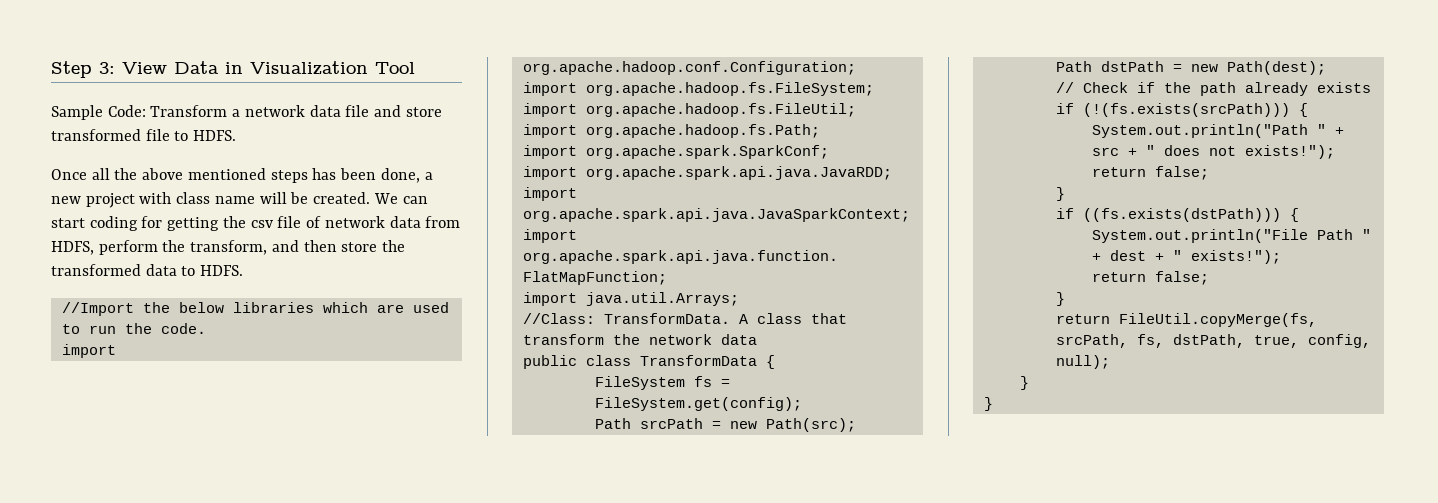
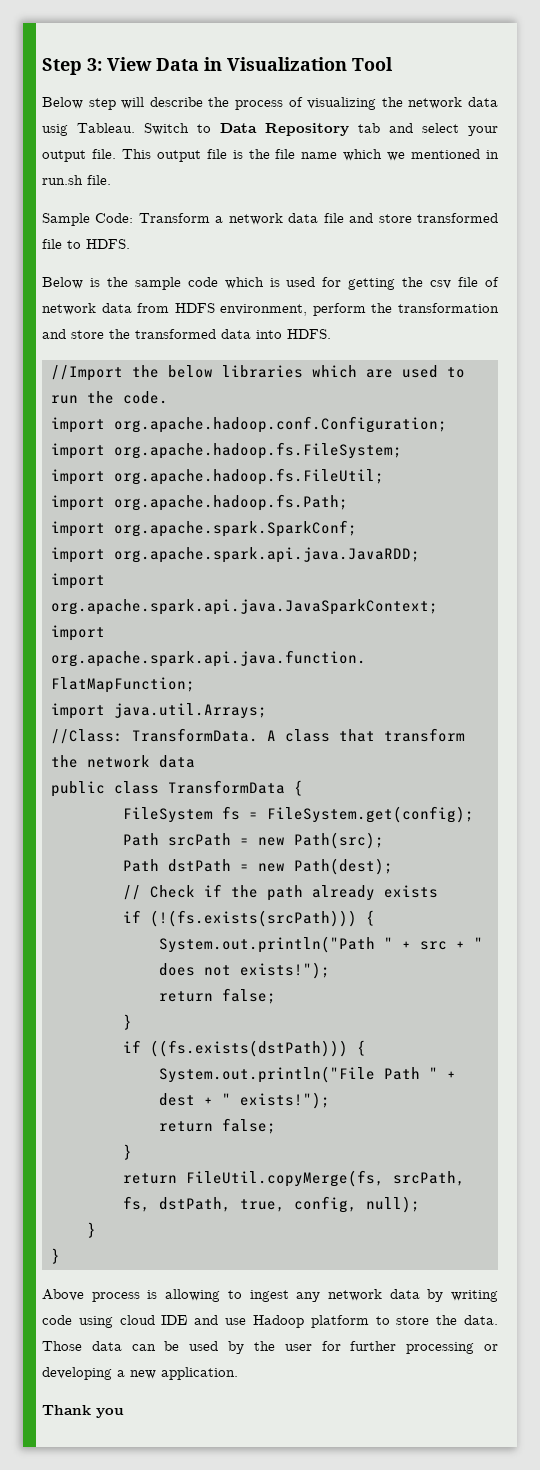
(415, 68) none -> [42,97,499,110] [42,123,498,136] [42,149,500,162] [42,175,111,185] // Below step will describe the process of visualizing the network data usig Tableau. Switch to Data Repository tab and select your output file. This output file is the file name which we mentioned in run.sh file.
[51,168,433,183] [51,192,428,208] [51,216,138,231] Once all the above mentioned steps has been done, a new project with class name will be created. We can start coding -> [42,277,316,290] Below is the sample code which is used
[51,240,337,255] HDFS, perform the transform, and then -> [174,303,499,316] [42,329,66,339] HDFS environment, perform the transformation and
[181,266,196,276] to -> [256,330,282,339] into
(993, 404) none -> [42,1289,498,1302] [42,1315,498,1328] [42,1341,498,1354] [42,1367,238,1380] [42,1405,124,1418] // Above process is allowing to ingest any network data by writing code using cloud IDE and use Hadoop platform to store the data. Those data can be used by the user for further processing or developing a new application. // Thank you

